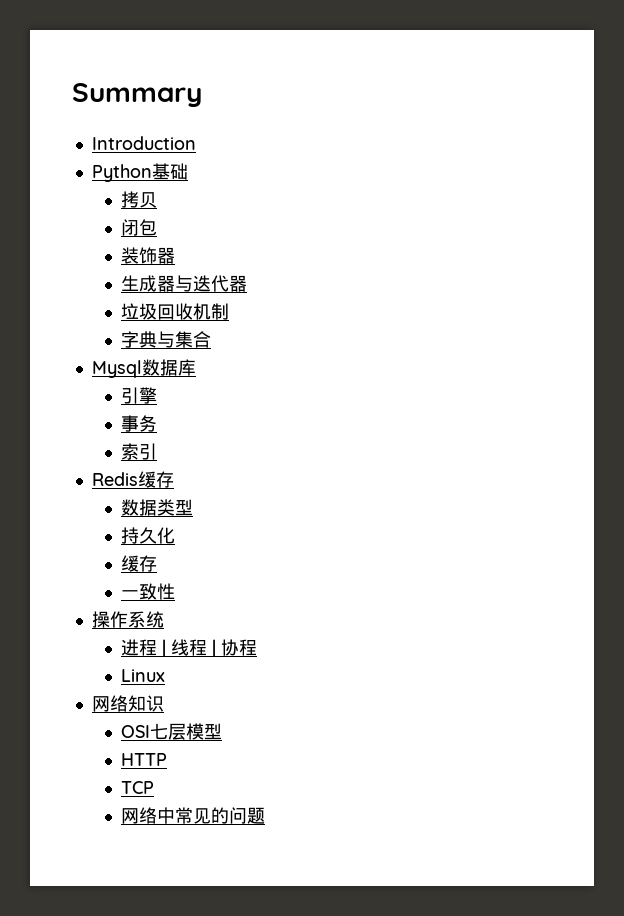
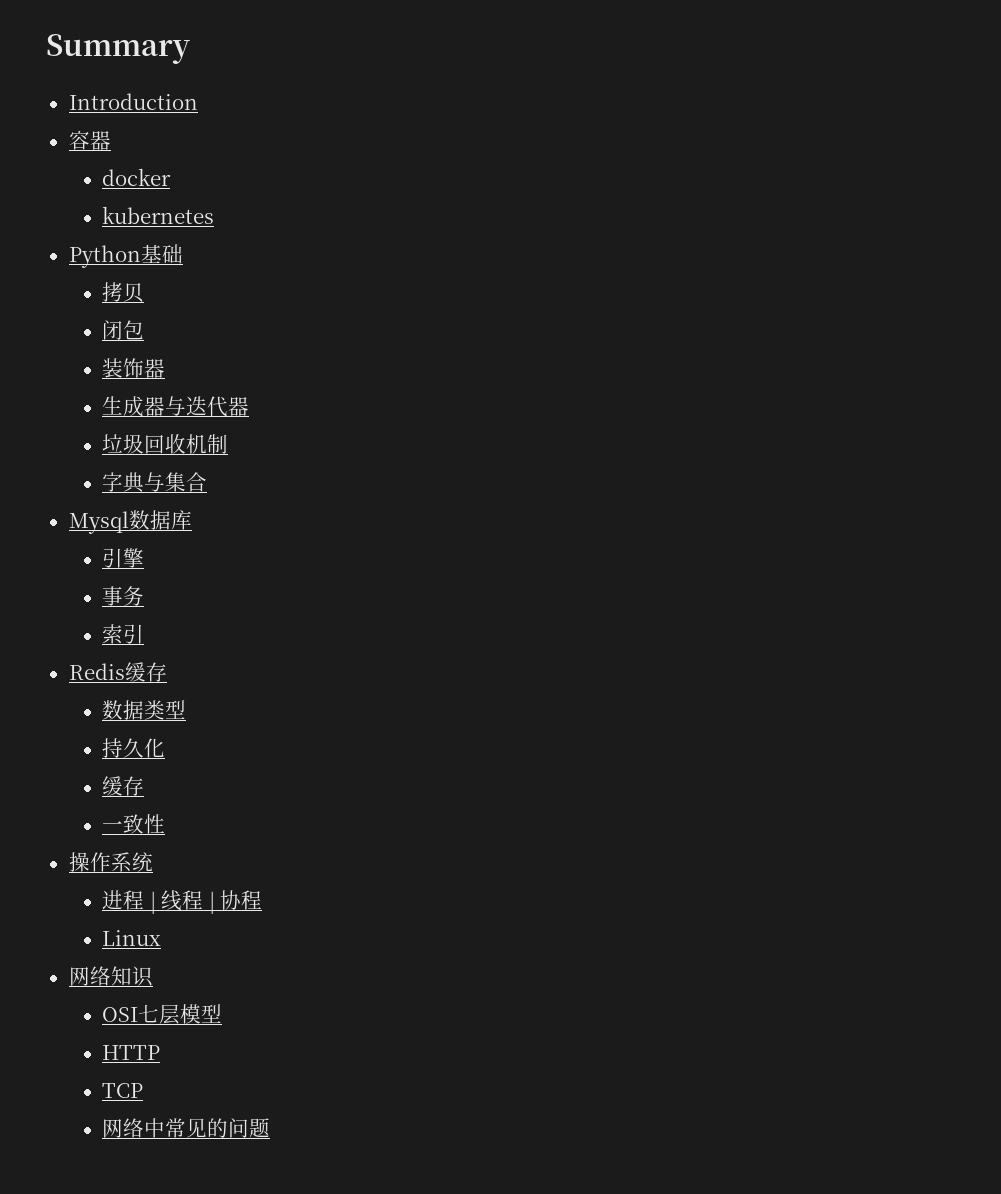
(196, 143) none -> [68,130,111,150] [102,168,172,186] [102,206,215,224] // 容器 // docker // kubernetes

